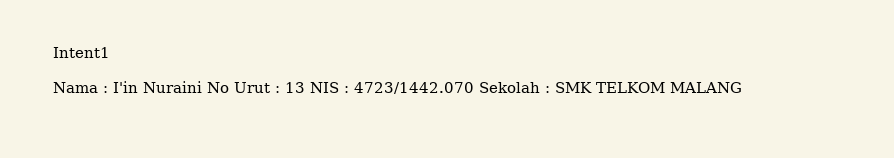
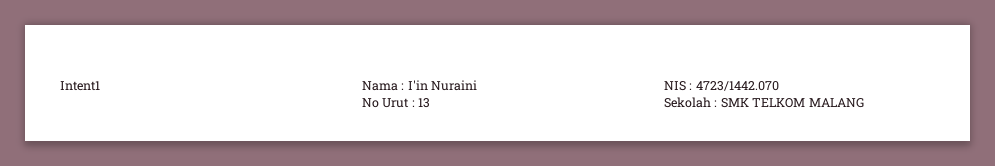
(202, 87) none -> (478, 85) //
(305, 87) none -> (431, 103) //
(474, 88) none -> (779, 86) //

